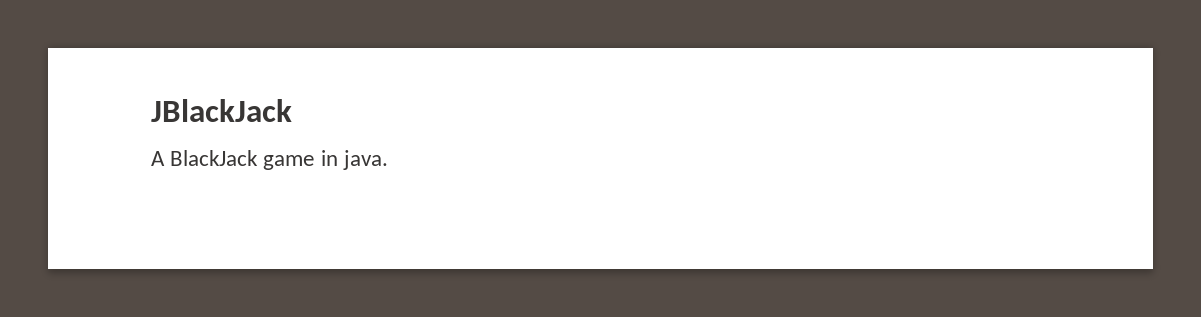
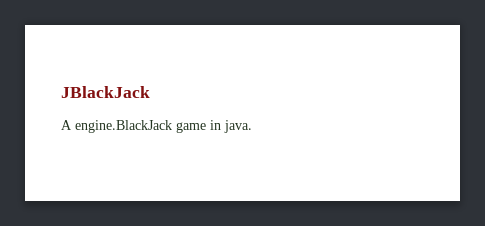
[170,150,259,166] BlackJack -> [75,120,172,133] engine.BlackJack

